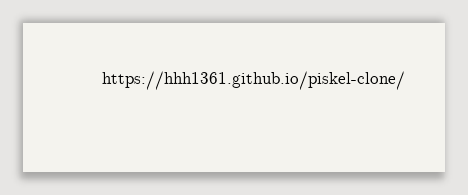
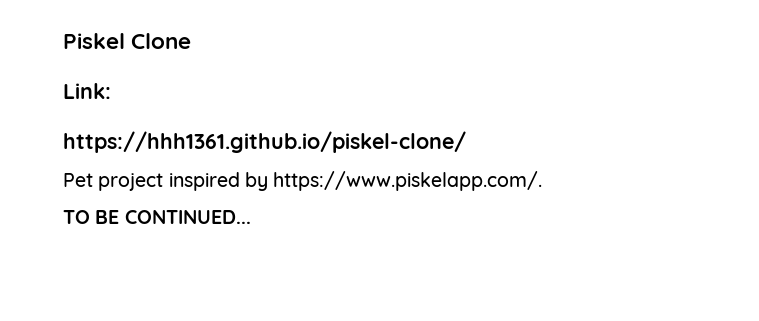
[102,71,405,90] https://hhh1361.github.io/piskel-clone/ -> [63,33,192,49] [63,83,111,99] [63,131,466,153] [63,171,543,191] [63,210,251,224] Piskel Clone // Link: // https://hhh1361.github.io/piskel-clone/ // Pet project inspired by https://www.piskelapp.com/. // TO BE CONTINUED...

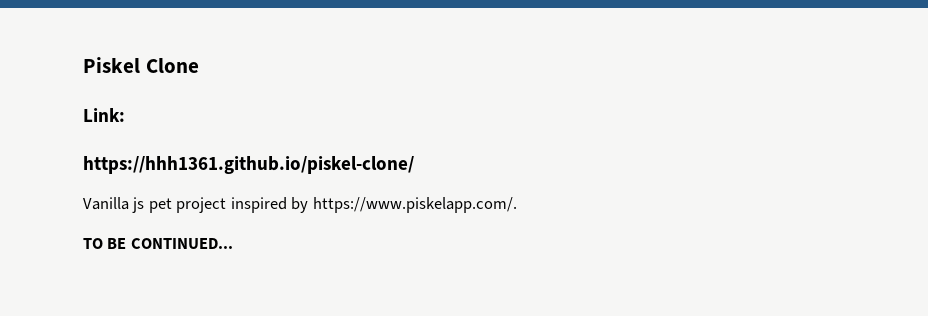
[63,173,93,187] Pet -> [83,197,172,213] Vanilla js pet

